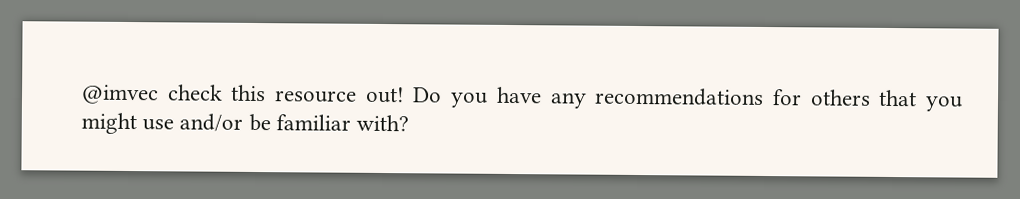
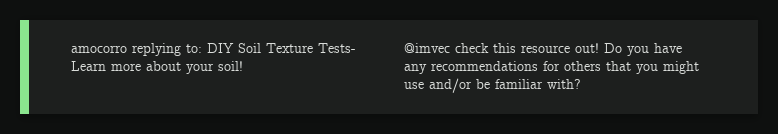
(81, 94) none -> [71,43,356,56] [71,61,243,74] amocorro replying to: DIY Soil Texture Tests- Learn more about your soil! //

